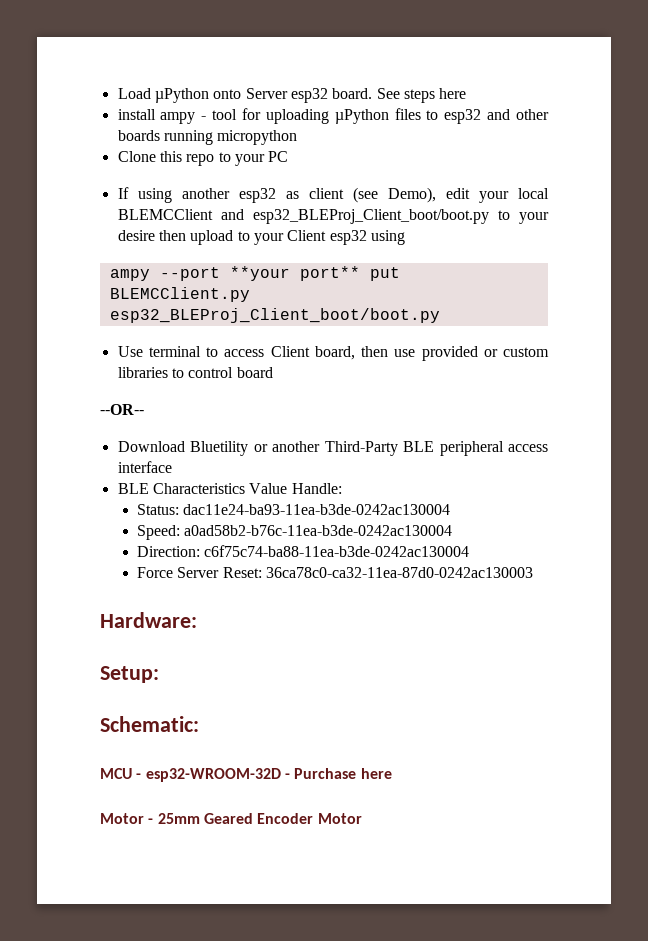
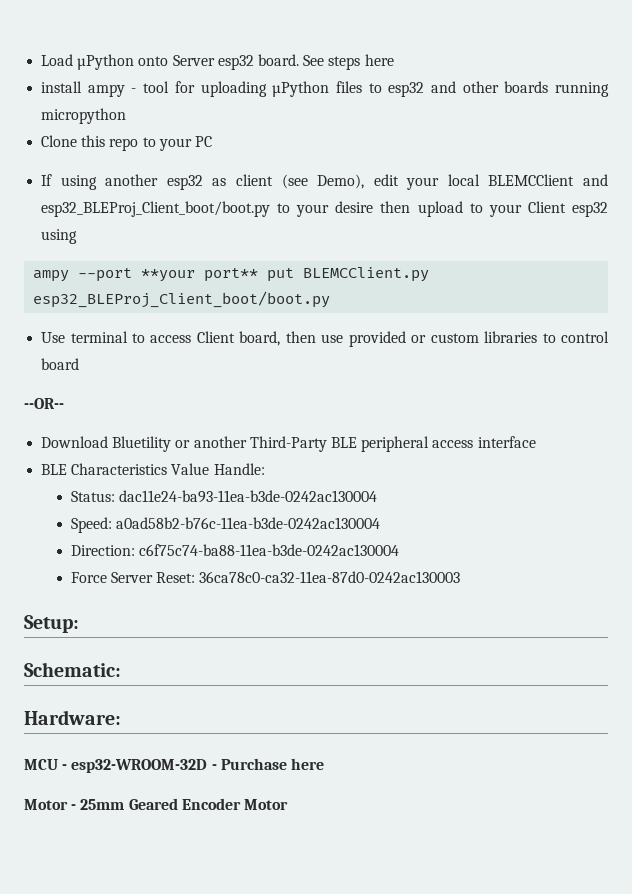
[100,612,197,628] // Hardware: -> (461, 577) none
(199, 724) none -> [24,710,121,725] // Hardware:

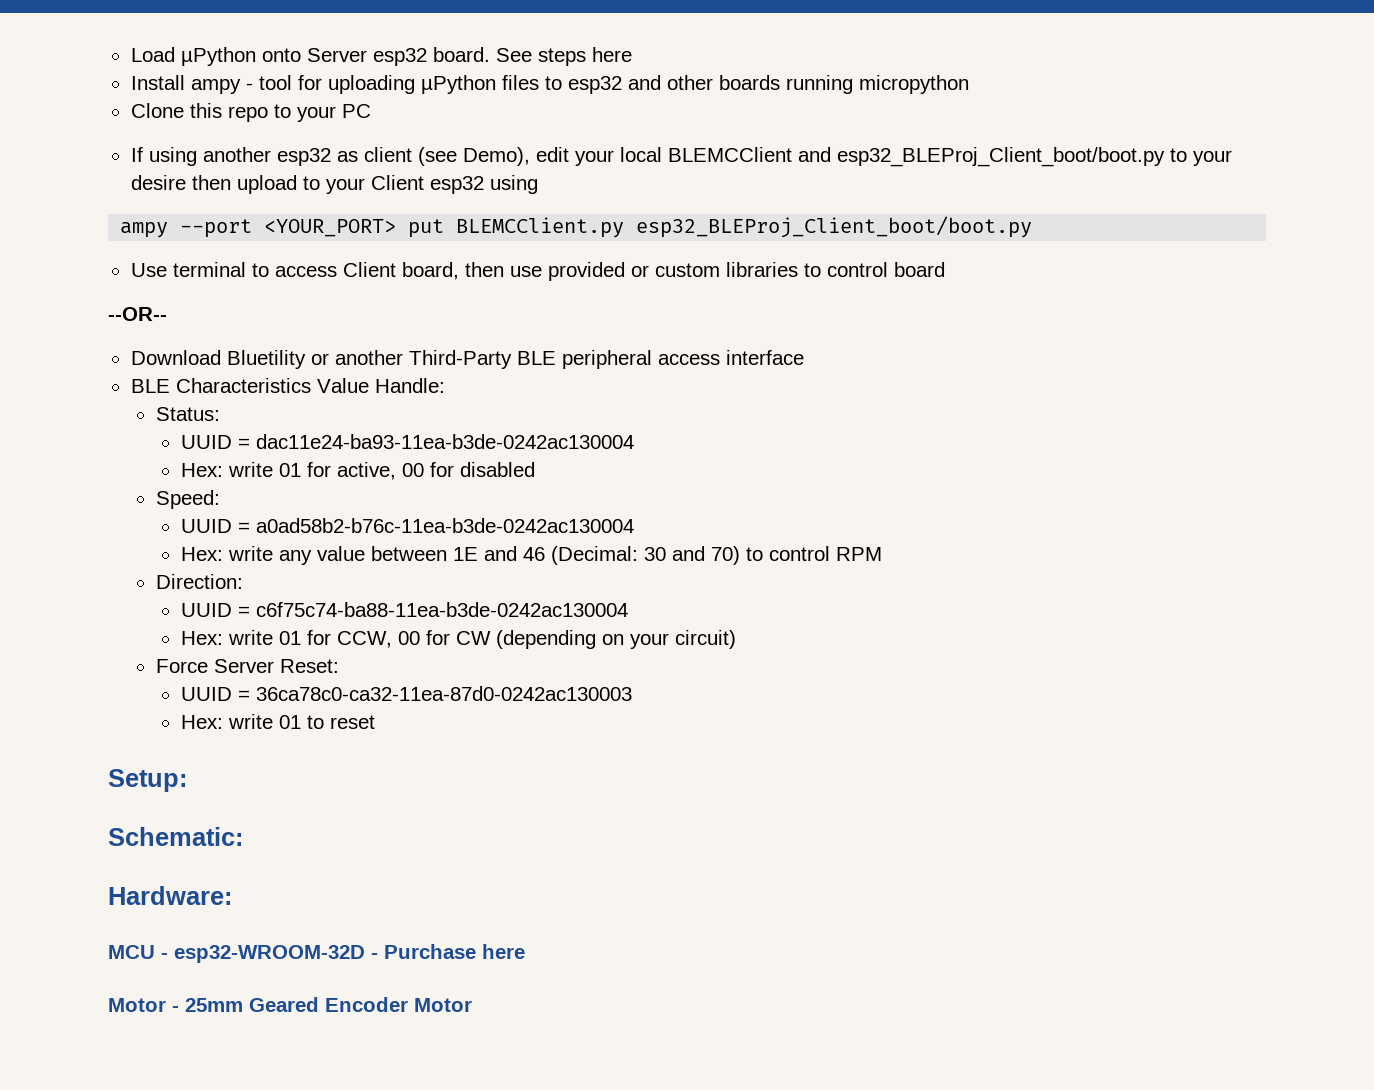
[41,81,83,93] install -> [130,75,185,90] Install
[141,268,259,282] **your port** -> [264,219,397,237] <YOUR_PORT>
(115, 496) none -> [180,435,250,449] // UUID =
(377, 496) none -> [180,462,535,480] // Hex: write 01 for active, 00 for disabled
(112, 525) none -> [180,519,250,533] // UUID =
(380, 523) none -> [180,546,882,565] // Hex: write any value between 1E and 46 (Decimal: 30 and 70) to control RPM
(135, 550) none -> [180,603,250,617] // UUID =
(399, 550) none -> [180,630,736,649] // Hex: write 01 for CCW, 00 for CW (depending on your circuit)
(196, 577) none -> [180,687,250,701] // UUID =
(461, 577) none -> [180,714,375,729] // Hex: write 01 to reset

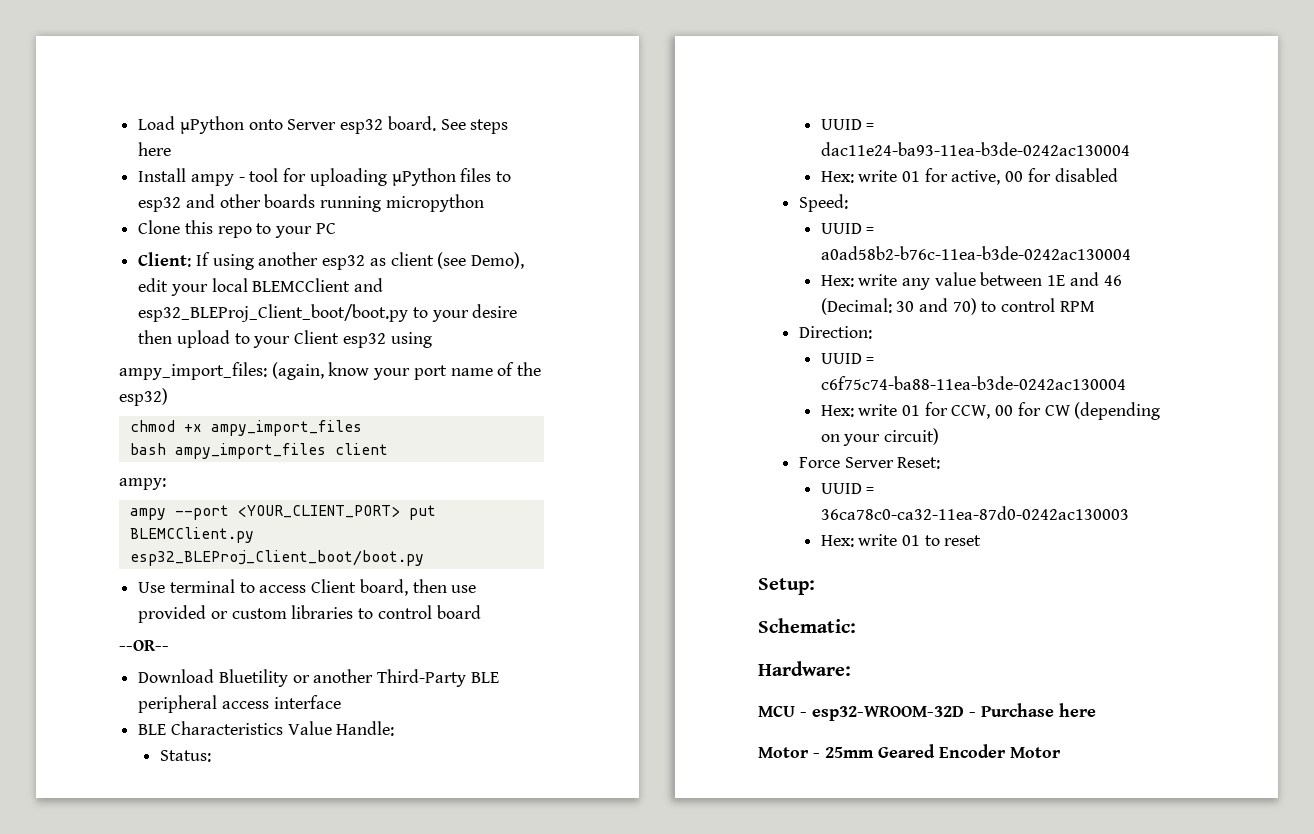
(371, 111) none -> [138,252,192,267] Client:
(538, 184) none -> [119,362,542,380] [119,388,168,406] [129,420,362,436] [129,443,388,459] [119,478,166,490] // ampy_import_files: (again, know your port name of the esp32) // chmod +x ampy_import_files // bash ampy_import_files client // ampy:
[264,219,397,237] <YOUR_PORT> -> [237,505,400,518] <YOUR_CLIENT_PORT>

